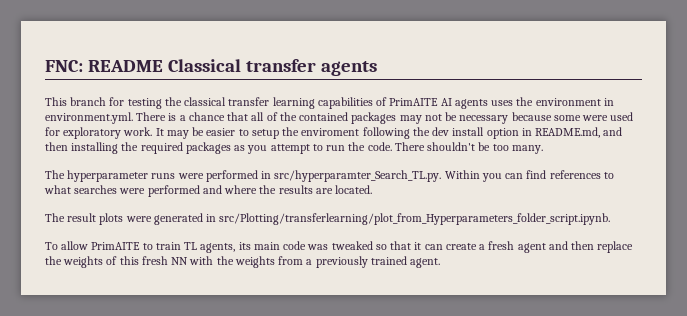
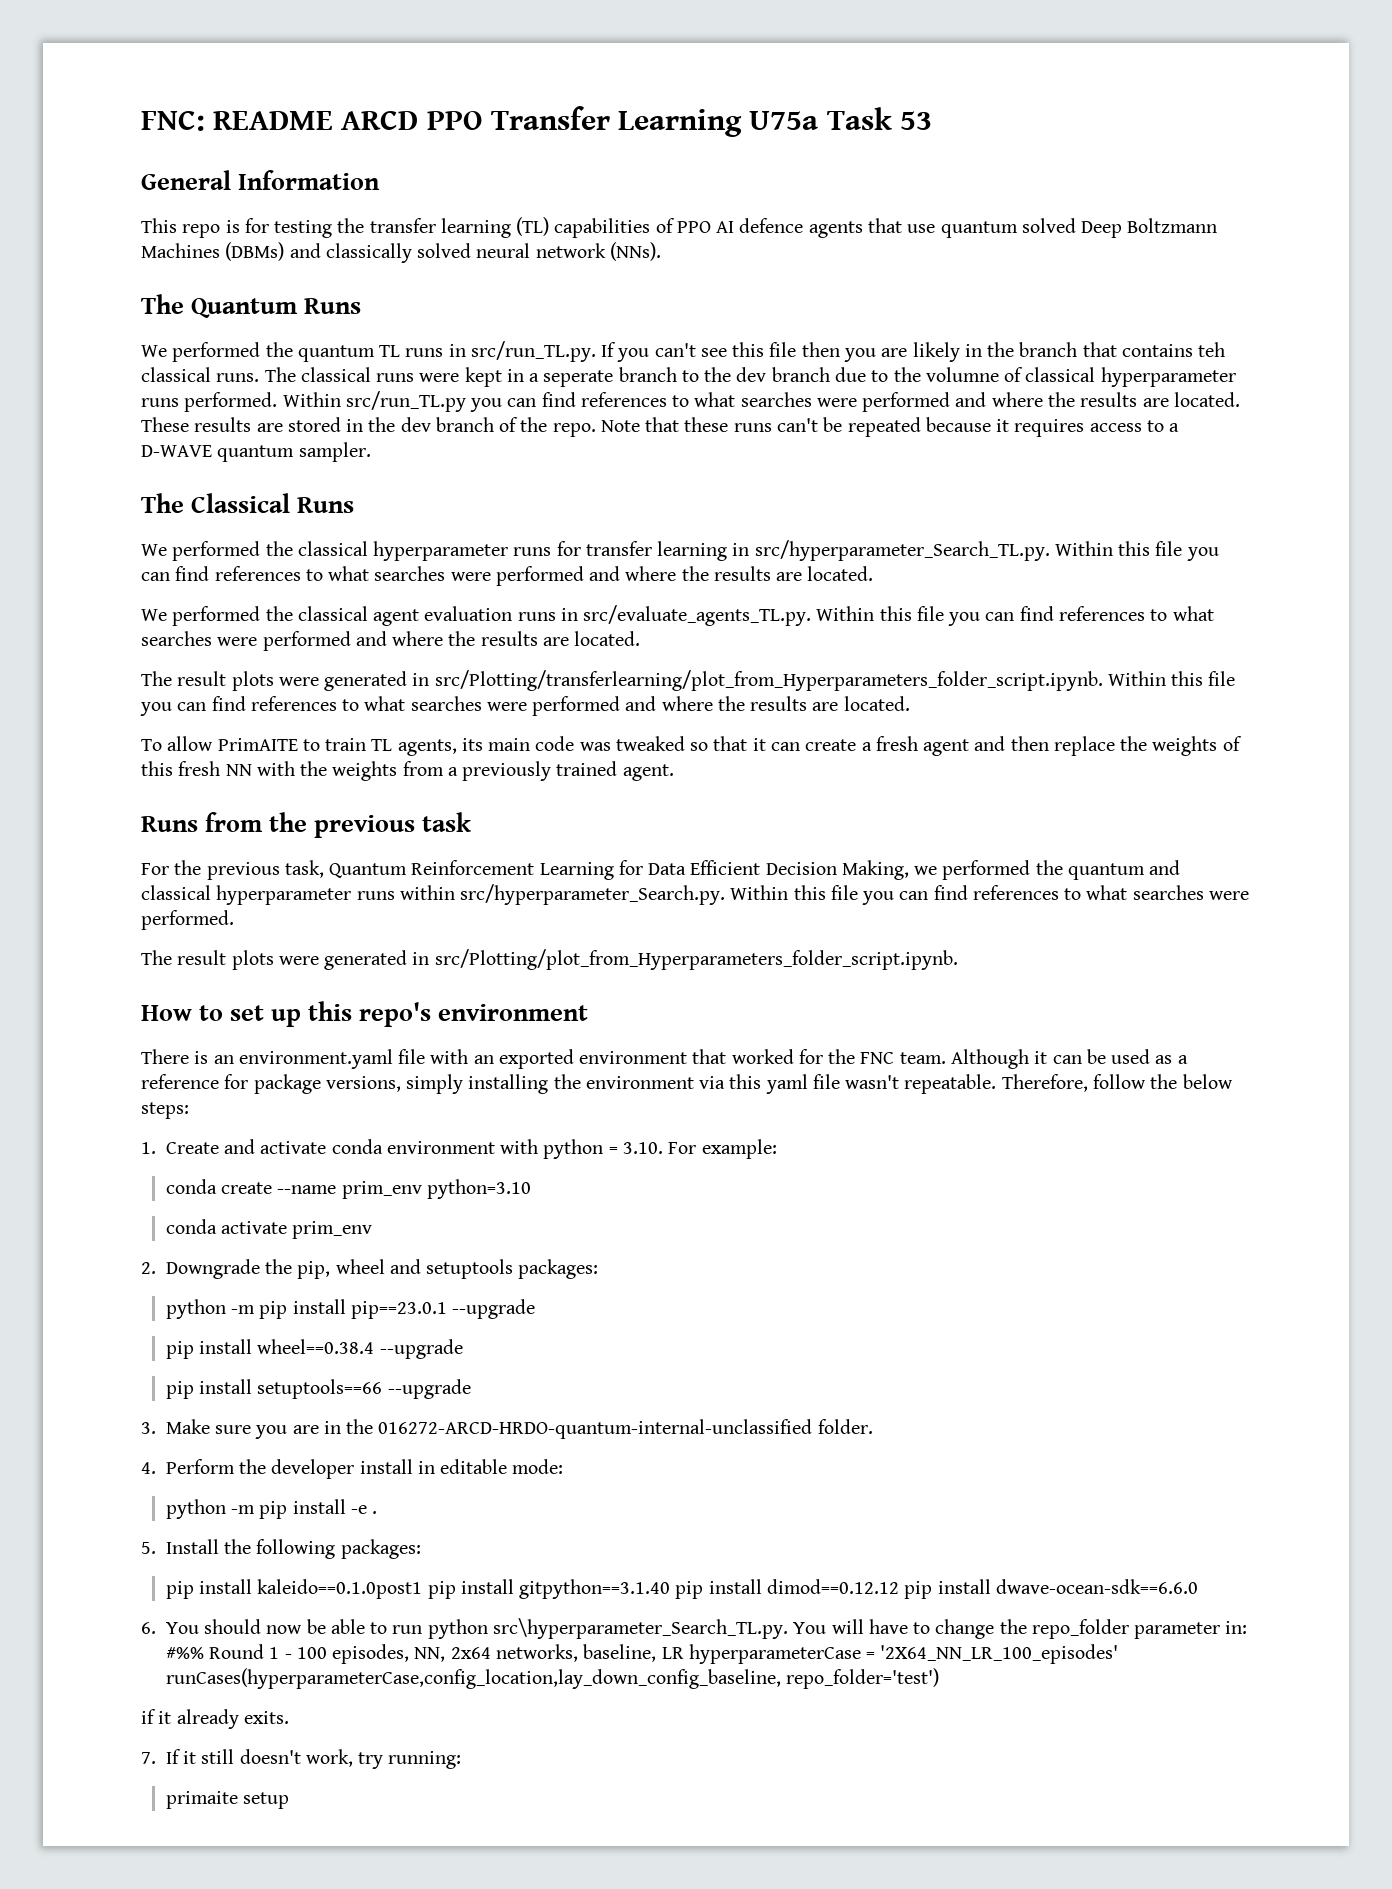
[167,59,377,76] Classical transfer agents -> [341,106,932,137] [141,170,381,190] ARCD PPO Transfer Learning U75a Task 53 // General Information
[70,97,107,106] branch -> [182,220,240,238] repo is
[184,97,315,109] classical transfer learning -> [369,217,550,238] transfer learning (TL)
[389,97,614,109] [45,112,634,124] [45,127,623,139] [45,142,543,154] [45,170,480,182] PrimAITE AI agents uses the environment in environment.yml. There is a chance that all of the contained packages may not be necessary because some were used for exploratory work. It may be easier to setup the enviroment following the dev install option in README.md, and then installing the required packages as you attempt to run the code. There shouldn't be too many. // The hyperparameter runs were performed in src/hyperparamter_Search_TL.py. Within -> [676,218,1218,238] [141,242,661,263] [141,294,362,318] [141,341,1226,362] [141,367,1236,387] [141,391,1240,412] [141,417,1180,437] [141,442,371,462] [141,493,355,513] [141,540,1219,561] [141,566,874,586] [141,605,944,626] PPO AI defence agents that use quantum solved Deep Boltzmann Machines (DBMs) and classically solved neural network (NNs). // The Quantum Runs // We performed the quantum TL runs in src/run_TL.py. If you can't see this file then you are likely in the branch that contains teh classical runs. The classical runs were kept in a seperate branch to the dev branch due to the volumne of classical hyperparameter runs performed. Within src/run_TL.py you can find references to what searches were performed and where the results are located. These results are stored in the dev branch of the repo. Note that these runs can't be repeated because it requires access to a D-WAVE quantum sampler. // The Classical Runs // We performed the classical hyperparameter runs for transfer learning in src/hyperparameter_Search_TL.py. Within this file you can find references to what searches were performed and where the results are located. // We performed the classical agent evaluation runs in src/evaluate_agents_TL.py. Within this file
(611, 219) none -> [1107,671,1236,686] [140,696,910,716] Within this file you can find references to what searches were performed and where the results are located.
(441, 263) none -> [141,812,472,838] [141,860,1181,880] [141,884,1249,905] [141,910,234,930] [141,949,958,970] [141,1001,589,1027] [141,1049,1188,1069] [141,1074,1233,1094] [141,1102,189,1119] [141,1139,777,1159] [165,1179,531,1199] [165,1219,373,1239] [141,1259,599,1279] [165,1299,536,1319] [165,1339,463,1359] [165,1379,471,1399] [141,1419,873,1439] [141,1459,564,1479] [165,1499,378,1519] [141,1539,421,1559] [165,1579,1198,1599] [141,1618,1248,1639] [165,1644,1119,1664] [165,1668,940,1689] [141,1709,289,1729] [141,1749,462,1769] [165,1791,290,1809] // Runs from the previous task // For the previous task, Quantum Reinforcement Learning for Data Efficient Decision Making, we performed the quantum and classical hyperparameter runs within src/hyperparameter_Search.py. Within this file you can find references to what searches were performed. // The result plots were generated in src/Plotting/plot_from_Hyperparameters_folder_script.ipynb. // How to set up this repo's environment // There is an environment.yaml file with an exported environment that worked for the FNC team. Although it can be used as a reference for package versions, simply installing the environment via this yaml file wasn't repeatable. Therefore, follow the below steps: // 1. Create and activate conda environment with python = 3.10. For example: // conda create --name prim_env python=3.10 // conda activate prim_env // 2. Downgrade the pip, wheel and setuptools packages: // python -m pip install pip==23.0.1 --upgrade // pip install wheel==0.38.4 --upgrade // pip install setuptools==66 --upgrade // 3. Make sure you are in the 016272-ARCD-HRDO-quantum-internal-unclassified folder. // 4. Perform the developer install in editable mode: // python -m pip install -e . // 5. Install the following packages: // pip install kaleido==0.1.0post1 pip install gitpython==3.1.40 pip install dimod==0.12.12 pip install dwave-ocean-sdk==6.6.0 // 6. You should now be able to run python src\hyperparameter_Search_TL.py. You will have to change the repo_folder parameter in: #%% Round 1 - 100 episodes, NN, 2x64 networks, baseline, LR hyperparameterCase = '2X64_NN_LR_100_episodes' runCases(hyperparameterCase,config_location,lay_down_config_baseline, repo_folder='test') // if it already exits. // 7. If it still doesn't work, try running: // primaite setup

